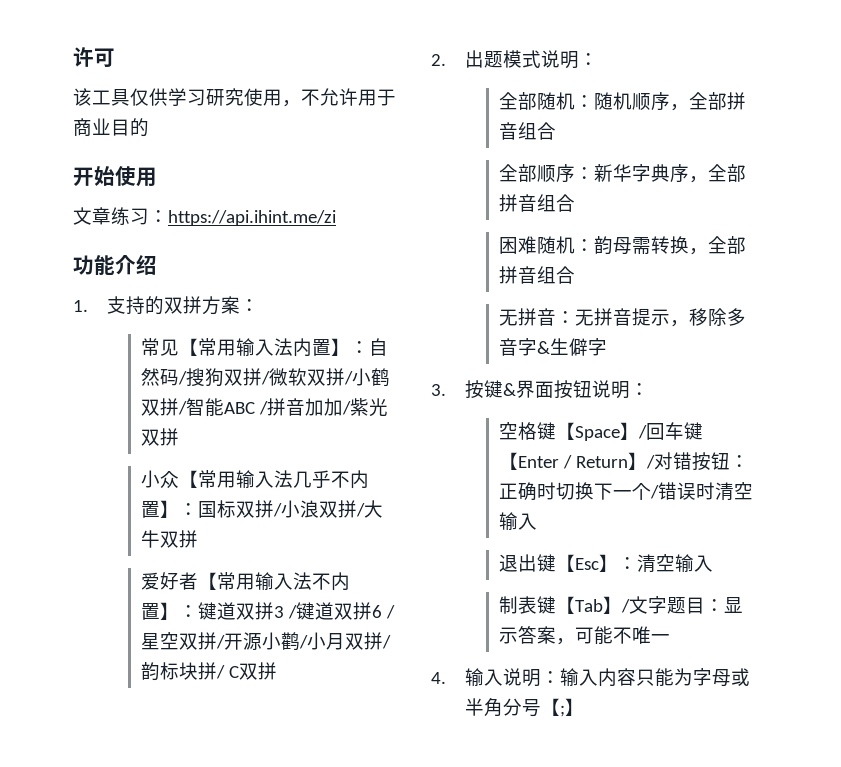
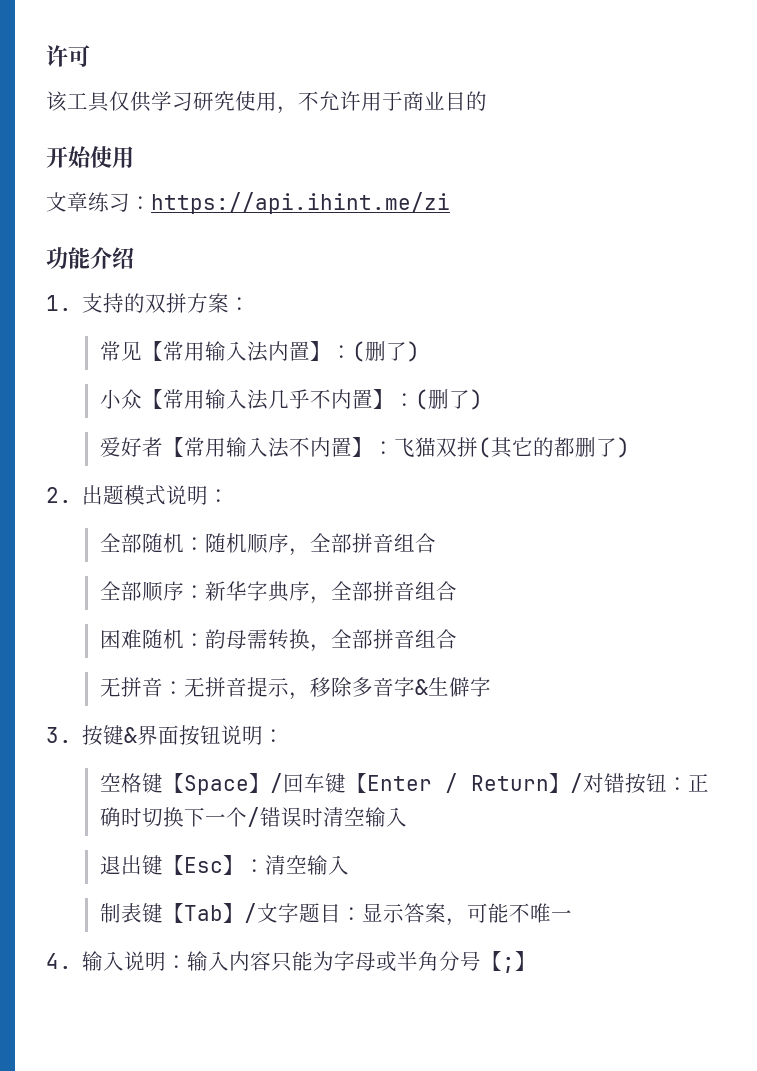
[369,338,389,356] [141,368,391,387] [141,398,389,417] [141,428,180,446] 自然码/搜狗双拼/微软双拼/小鹤双拼/智能ABC /拼音加加/紫光双拼 -> [351,341,420,362] (删了)
[198,500,384,518] [141,530,199,548] 国标双拼/小浪双拼/大牛双拼 -> [414,389,483,410] (删了)
[198,602,396,620] [141,632,392,651] [141,662,278,681] 键道双拼3 /键道双拼6 /星空双拼/开源小鹳/小月双拼/韵标块拼/ C双拼 -> [393,437,630,458] 飞猫双拼(其它的都删了)

